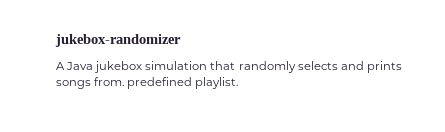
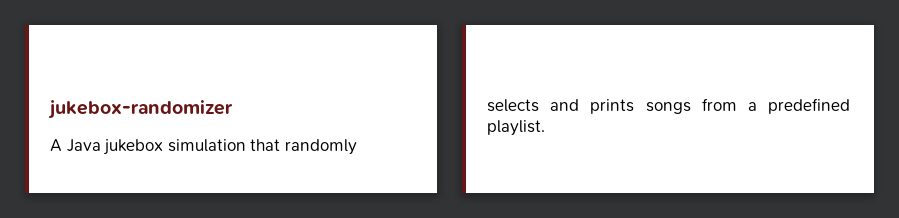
[94,77,125,86] from. -> [701,98,757,111] from a

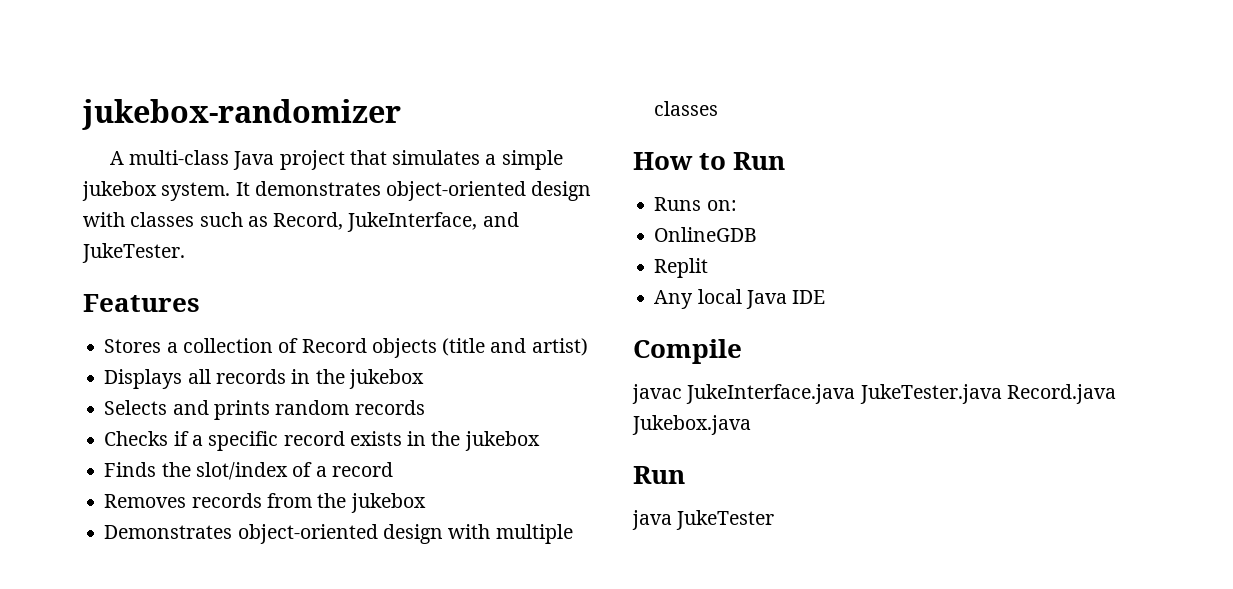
[66,139,357,155] [487,98,850,114] [487,120,545,136] Java jukebox simulation that randomly selects and prints songs from a predefined playlist. -> [129,150,563,170] [82,181,592,201] [83,212,519,232] [82,243,185,263] [83,294,200,312] [104,338,588,358] [104,369,424,389] [104,400,425,420] [104,431,540,451] [104,462,393,480] [104,493,426,513] [104,524,573,544] [654,101,719,116] [633,152,786,170] [654,197,737,211] [654,227,758,242] [654,258,709,278] [654,289,826,309] [633,339,742,364] [632,384,1116,404] [632,415,751,435] [633,466,685,484] [632,510,775,530] multi-class Java project that simulates a simple jukebox system. It demonstrates object-oriented design with classes such as Record, JukeInterface, and JukeTester. // Features // Stores a collection of Record objects (title and artist) // Displays all records in the jukebox // Selects and prints random records // Checks if a specific record exists in the jukebox // Finds the slot/index of a record // Removes records from the jukebox // Demonstrates object-oriented design with multiple classes // How to Run // Runs on: // OnlineGDB // Replit // Any local Java IDE // Compile // javac JukeInterface.java JukeTester.java Record.java Jukebox.java // Run // java JukeTester

